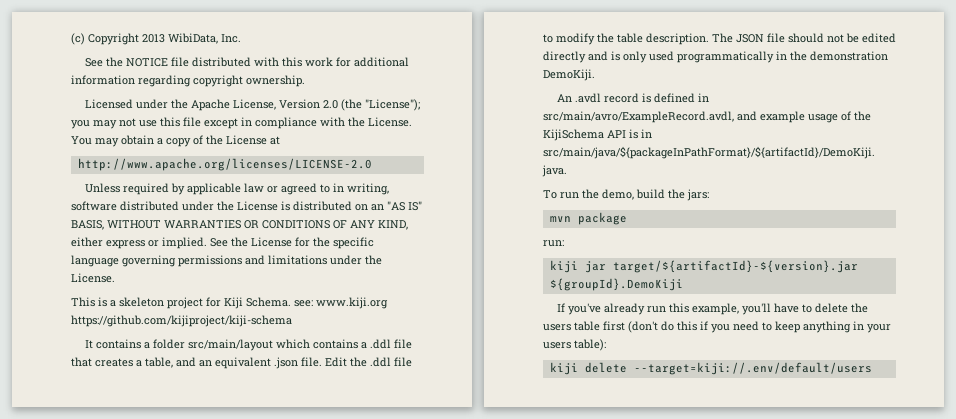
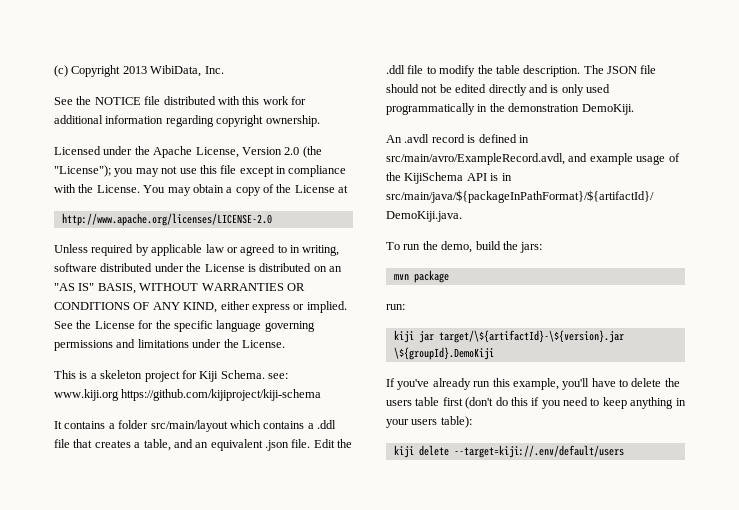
[612,260,858,273] [549,278,683,291] target/${artifactId}-${version}.jar ${groupId}.DemoKiji -> [438,330,624,343] [393,347,494,360] target/\${artifactId}-\${version}.jar \${groupId}.DemoKiji

